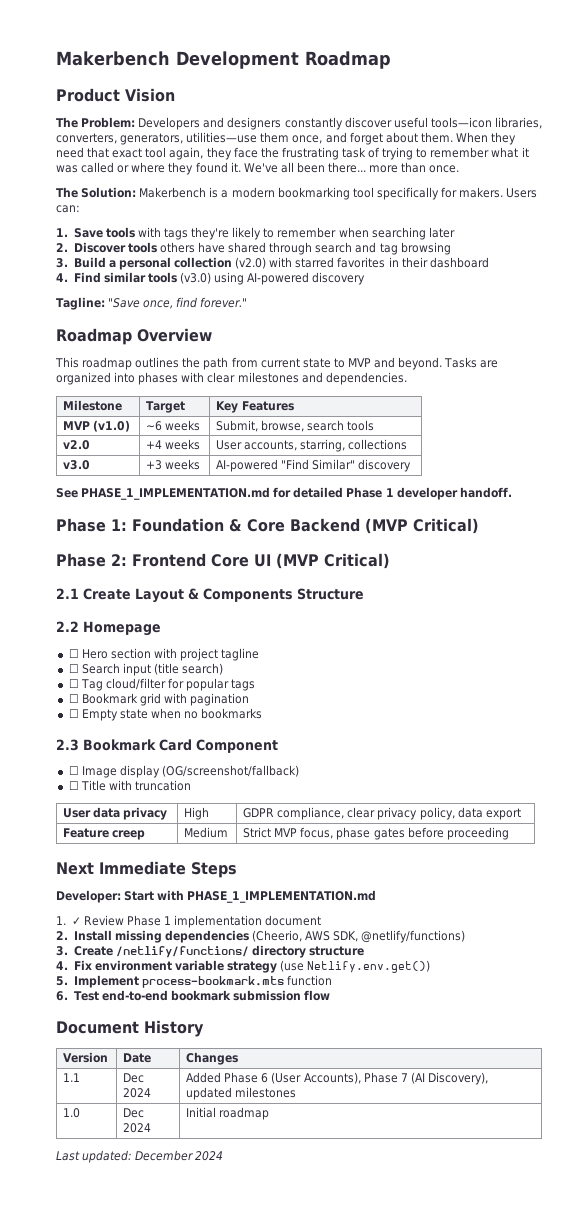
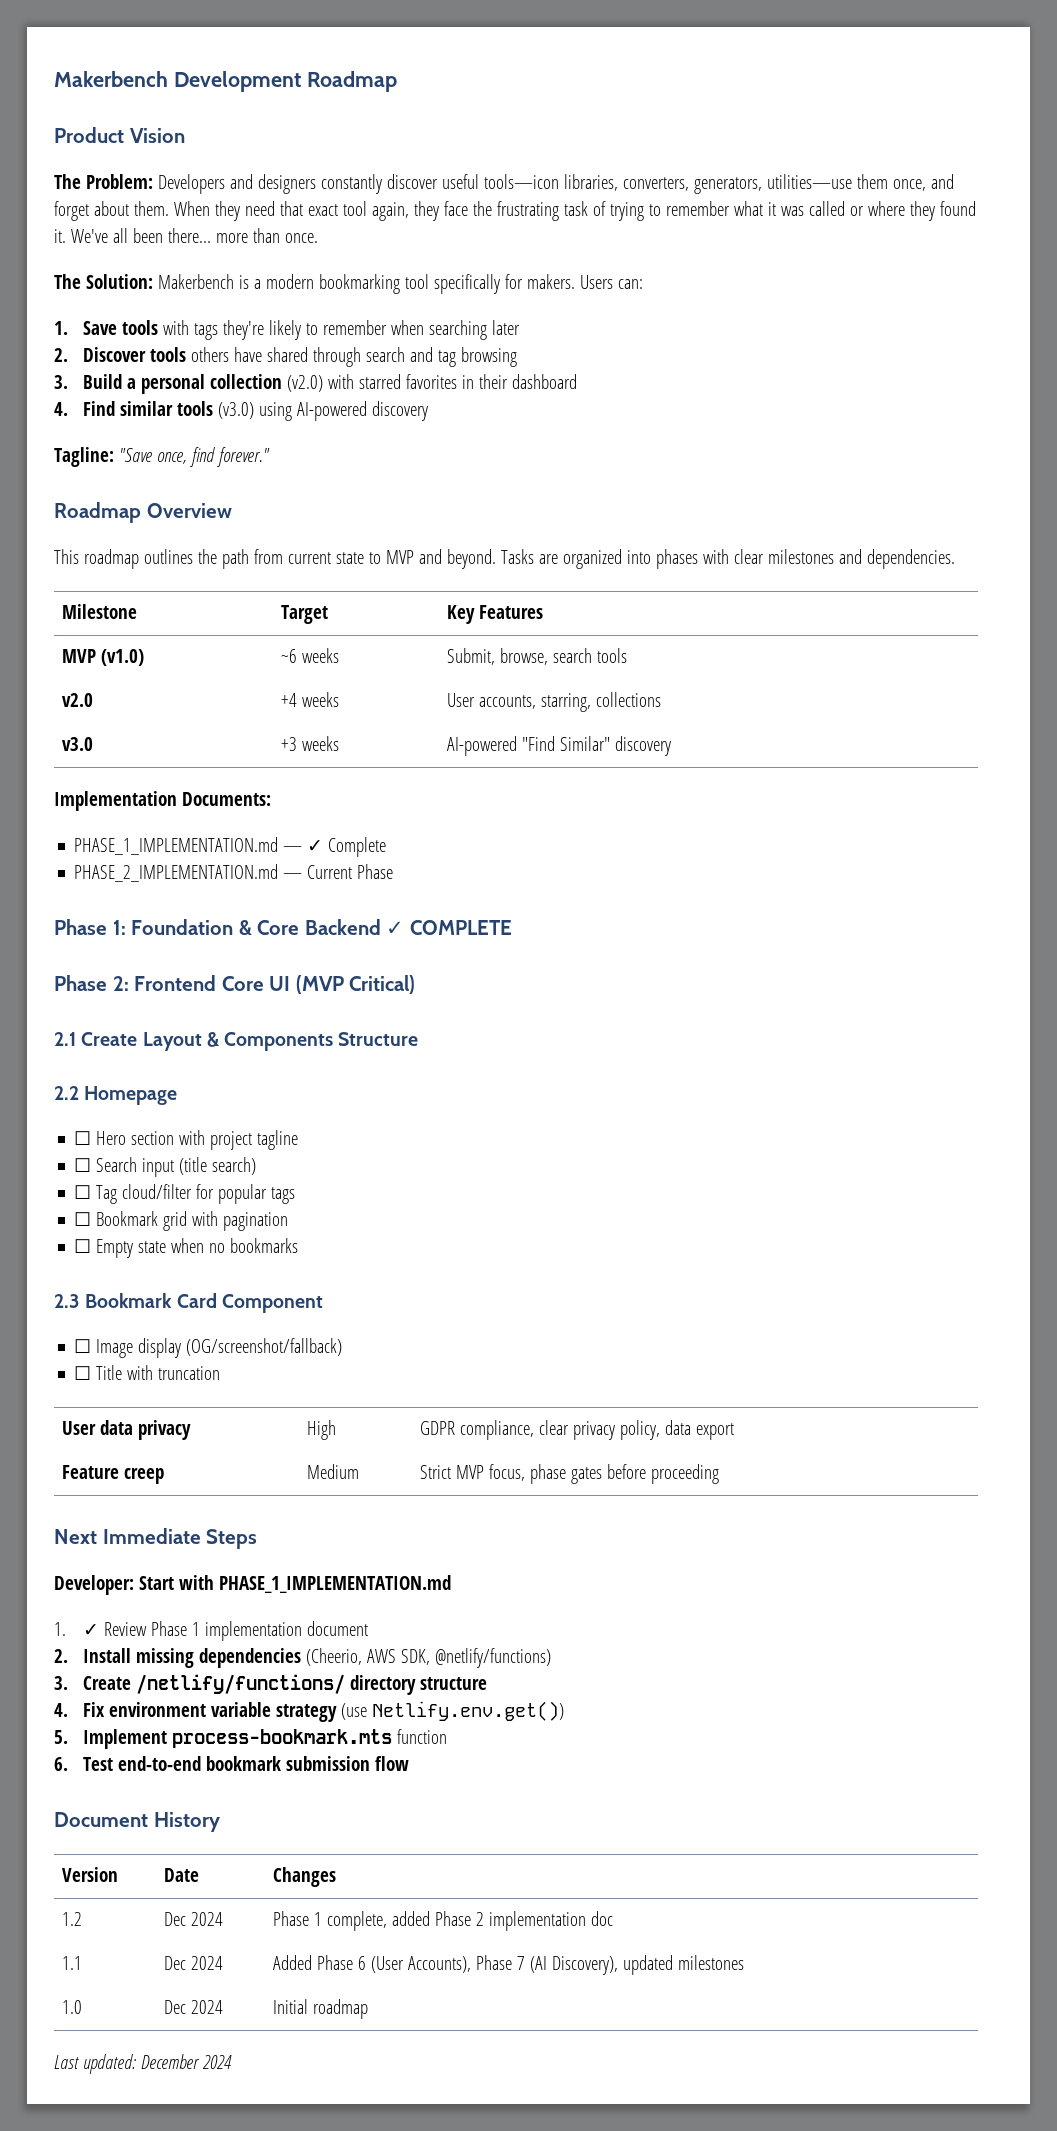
[56,487,512,500] See PHASE_1_IMPLEMENTATION.md for detailed Phase 1 developer handoff. -> [54,791,271,811] [74,837,387,857] [74,864,394,882] Implementation Documents: // PHASE_1_IMPLEMENTATION.md — ✓ Complete // PHASE_2_IMPLEMENTATION.md — Current Phase
[365,518,479,534] (MVP Critical) -> [386,920,512,935] ✓ COMPLETE
(239, 1058) none -> [61,1912,82,1926] [163,1912,223,1926] [272,1911,613,1931] // 1.2 | Dec 2024 | Phase 1 complete, added Phase 2 implementation doc

